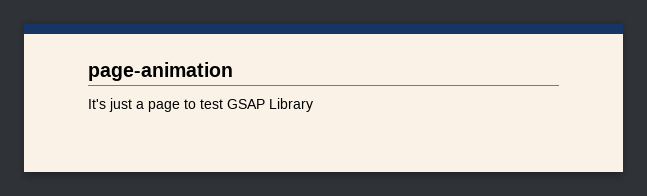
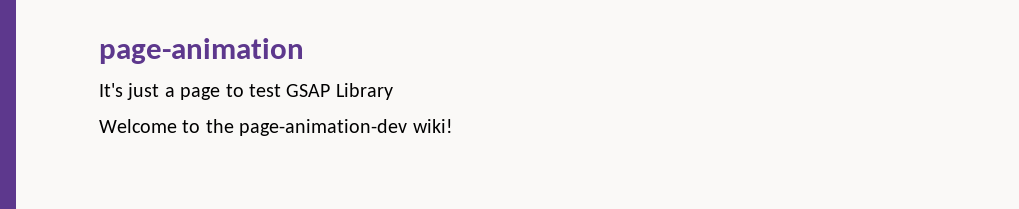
(313, 105) none -> [99,119,453,136] // Welcome to the page-animation-dev wiki!

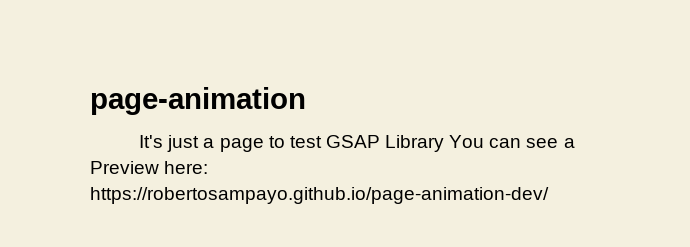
[99,119,453,136] // Welcome to the page-animation-dev wiki! -> [449,135,575,148] [90,161,209,174] [90,187,549,204] You can see a Preview here: https://robertosampayo.github.io/page-animation-dev/

